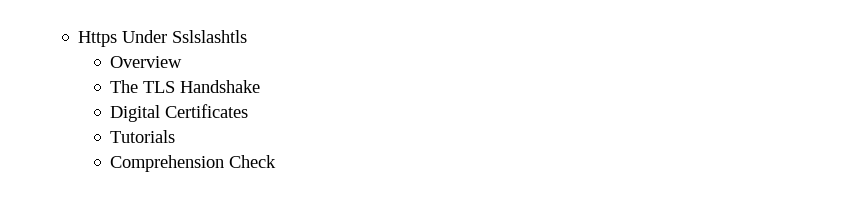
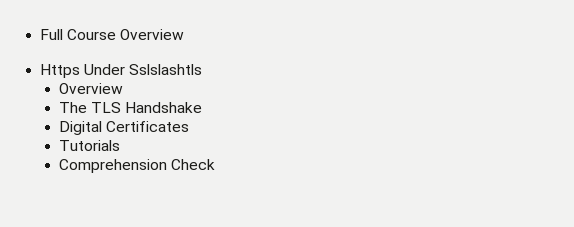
(78, 39) none -> [40,29,185,40] Full Course Overview //

